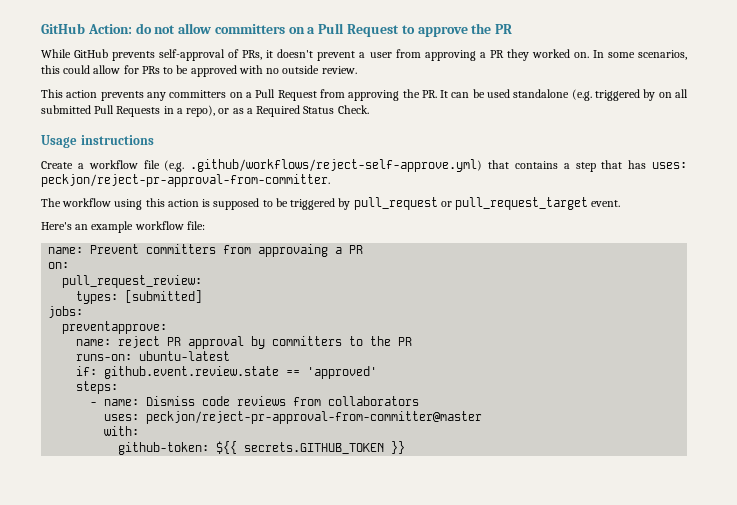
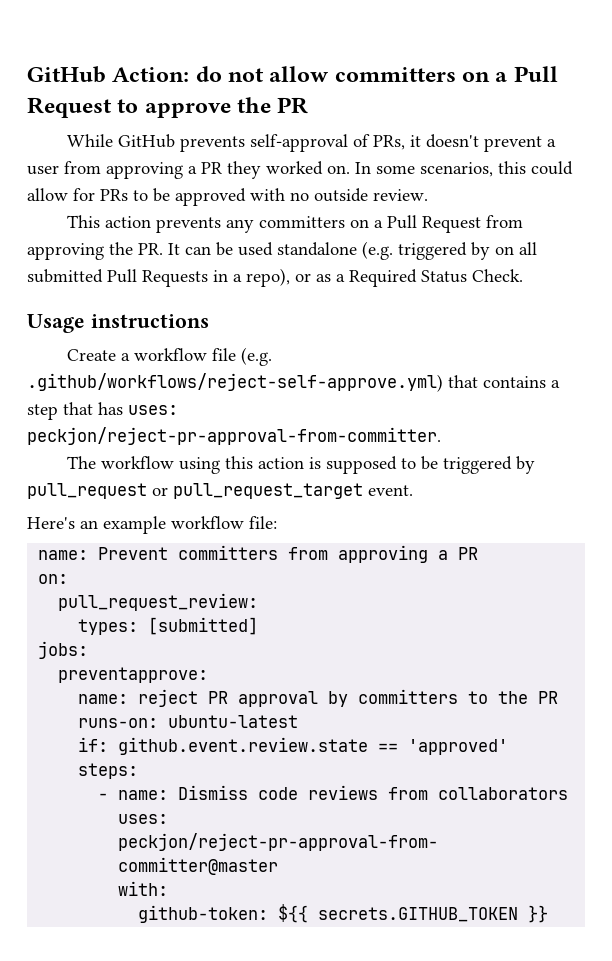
[258,244,329,257] approvaing -> [338,545,429,563] approving

